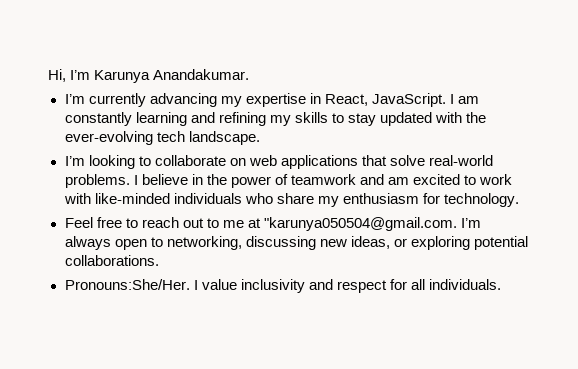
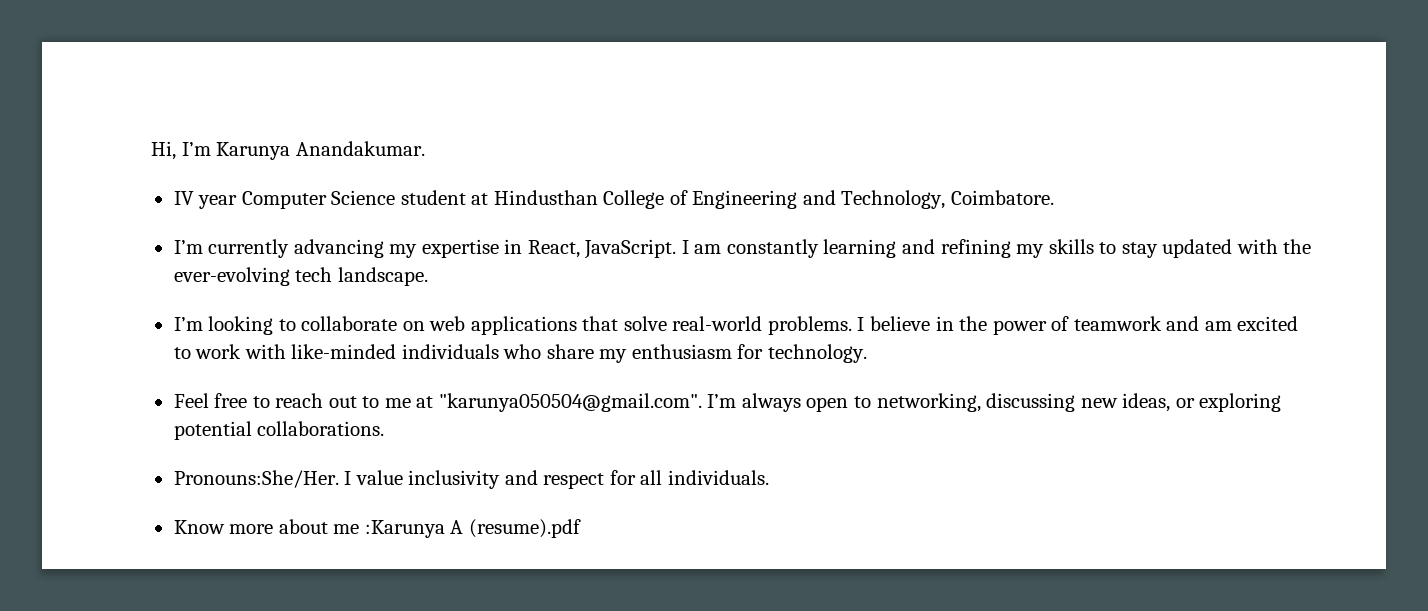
(250, 74) none -> [173,190,1054,209] // IV year Computer Science student at Hindusthan College of Engineering and Technology, Coimbatore.
[263,217,457,231] "karunya050504@gmail.com. -> [438,393,702,412] "karunya050504@gmail.com".
(501, 284) none -> [173,519,581,538] // Know more about me :Karunya A (resume).pdf

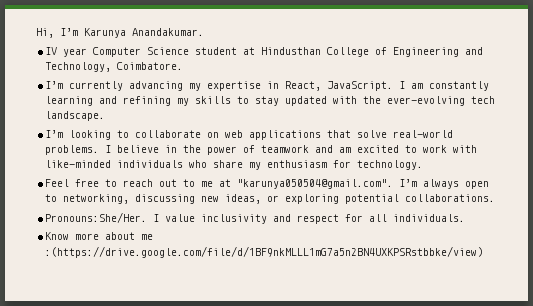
[364,519,581,538] :Karunya A (resume).pdf -> [45,246,484,258] :(https://drive.google.com/file/d/1BF9nkMLLL1mG7a5n2BN4UXKPSRstbbke/view)

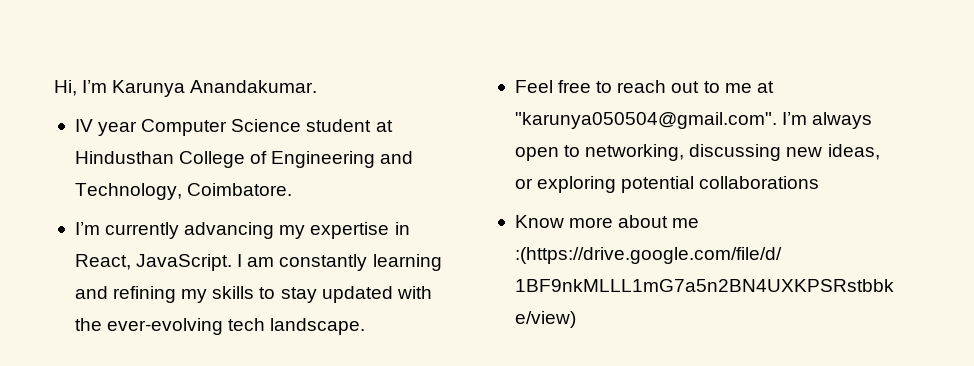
[45,130,454,140] [45,145,478,155] [45,160,424,170] // I’m looking to collaborate on web applications that solve real-world problems. I believe in the power of teamwork and am excited to work with like-minded individuals who share my enthusiasm for technology. -> (366, 326) none
[405,194,496,202] [45,212,466,224] collaborations. // Pronouns:She/Her. I value inclusivity and respect for all individuals. -> [699,176,820,189] collaborations

